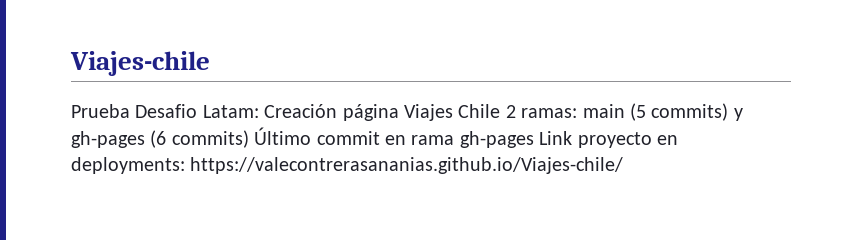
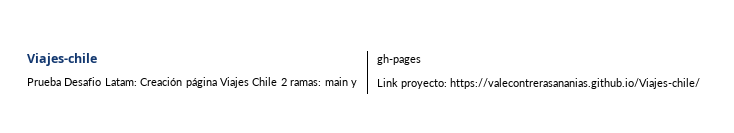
[629,103,729,121] (5 commits) -> (348, 81) none
[150,127,678,148] [71,157,185,174] (6 commits) Último commit en rama gh-pages Link proyecto en deployments: -> [377,78,447,89] // Link proyecto:

